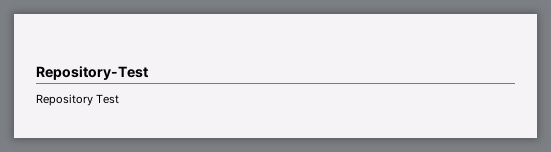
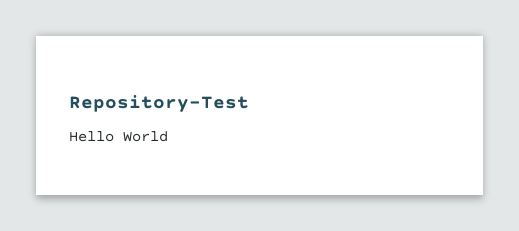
[36,94,120,106] Repository Test -> [69,131,168,142] Hello World

